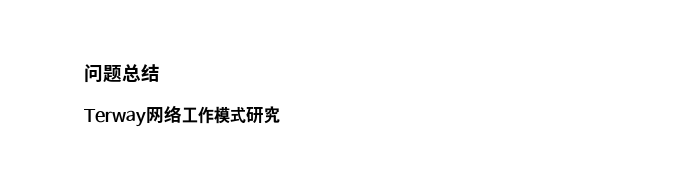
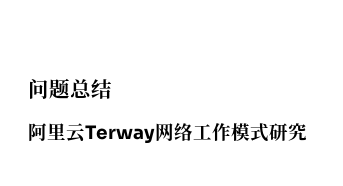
(160, 73) none -> [28,123,86,143] 阿里云

